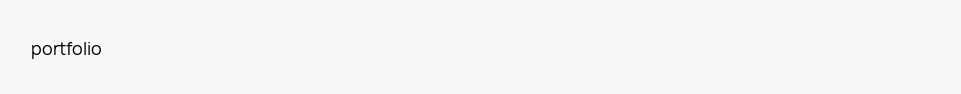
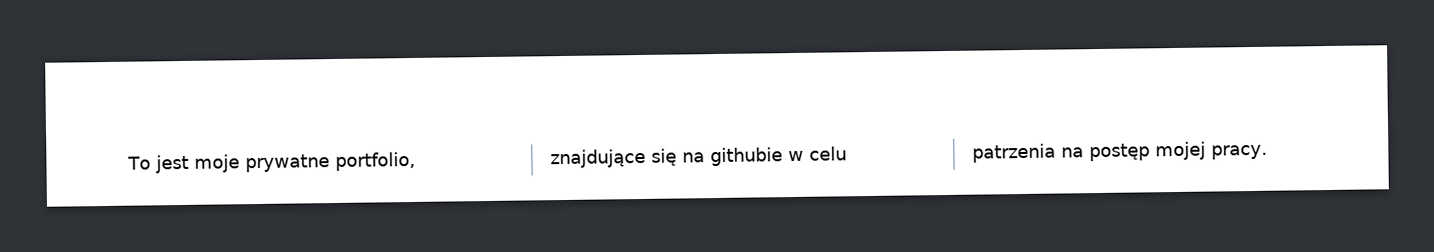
[31,42,102,59] portfolio -> [127,141,1268,174] To jest moje prywatne portfolio, znajdujące się na githubie w celu patrzenia na postęp mojej pracy.

